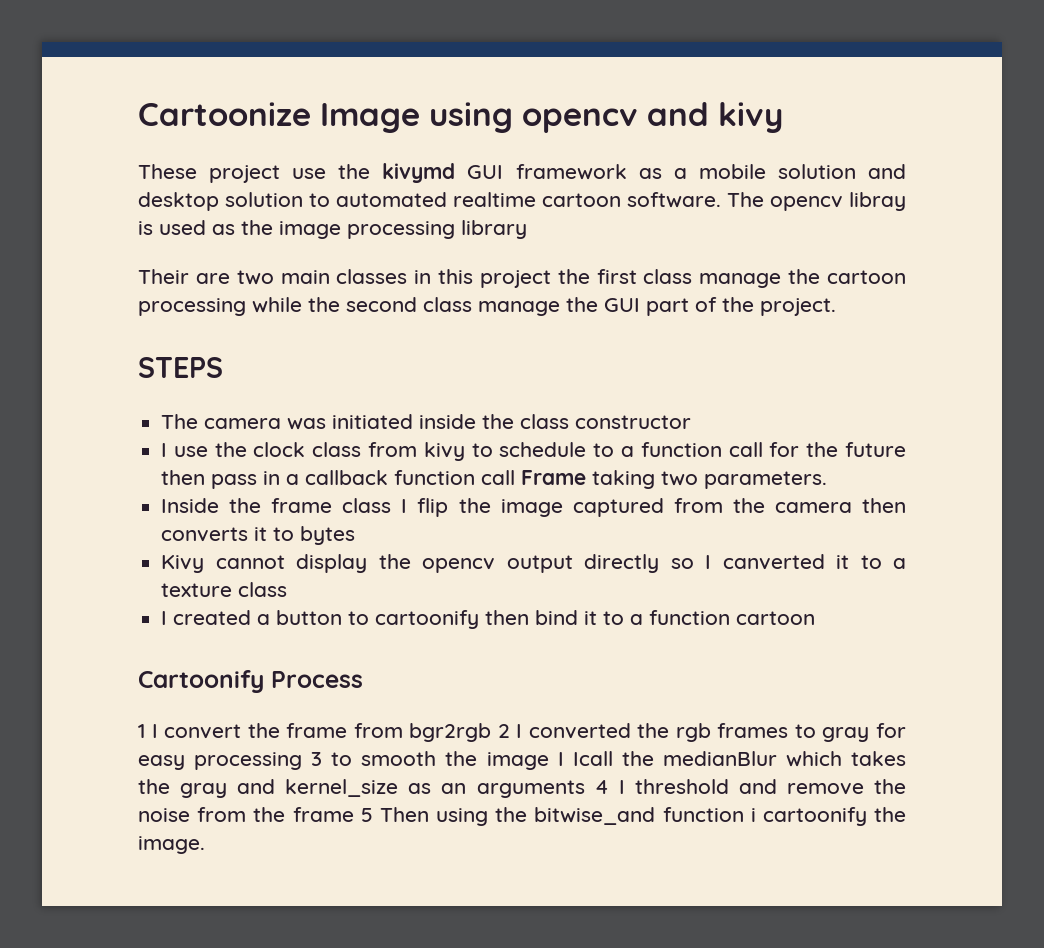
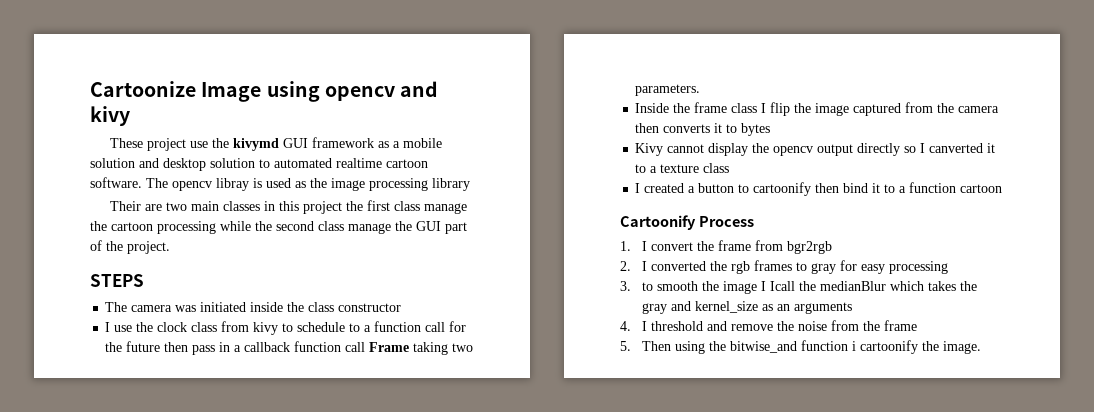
[138,724,145,738] 1 -> [620,241,631,251] 1.
[497,724,510,738] 2 -> [620,261,631,271] // 2.
[311,752,323,766] 3 -> [620,281,631,291] // 3.
[594,780,609,794] 4 -> [620,321,631,331] // 4.
[360,808,373,822] 5 -> [620,341,631,351] // 5.

